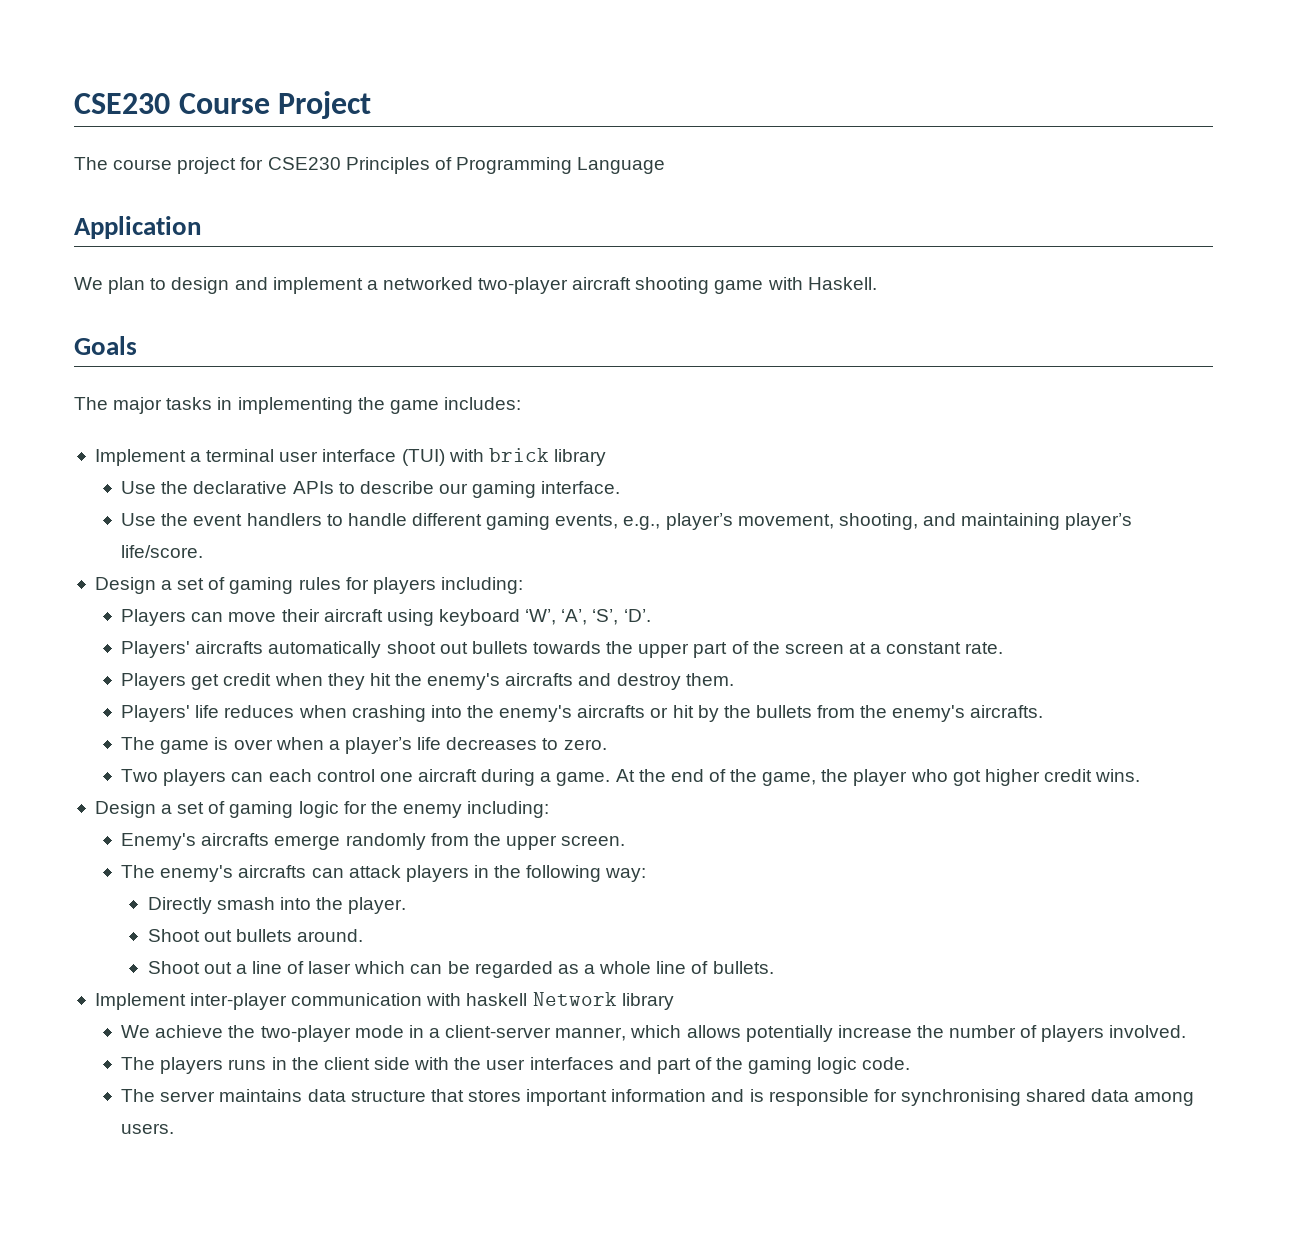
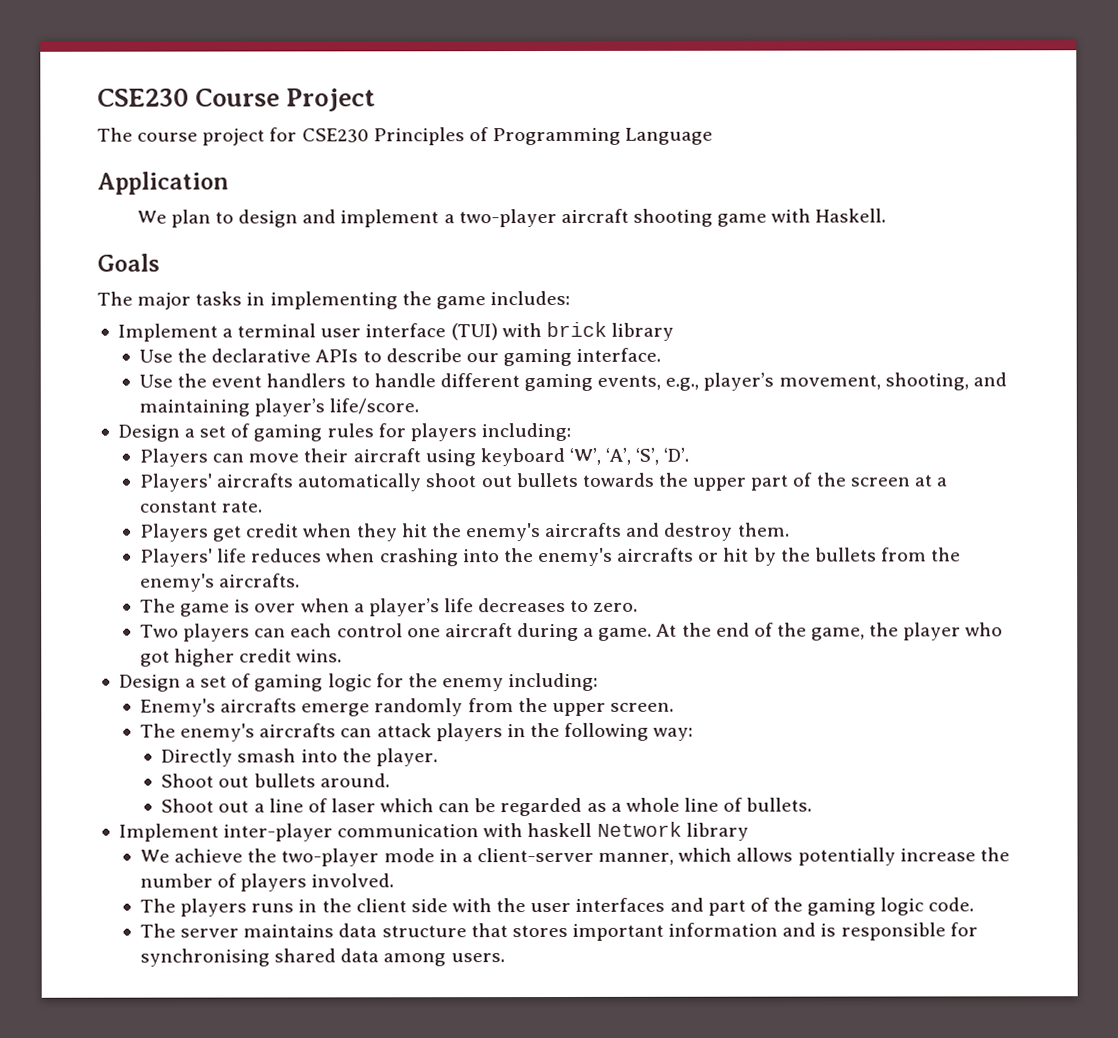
[382,277,473,290] networked -> (455, 219) none

